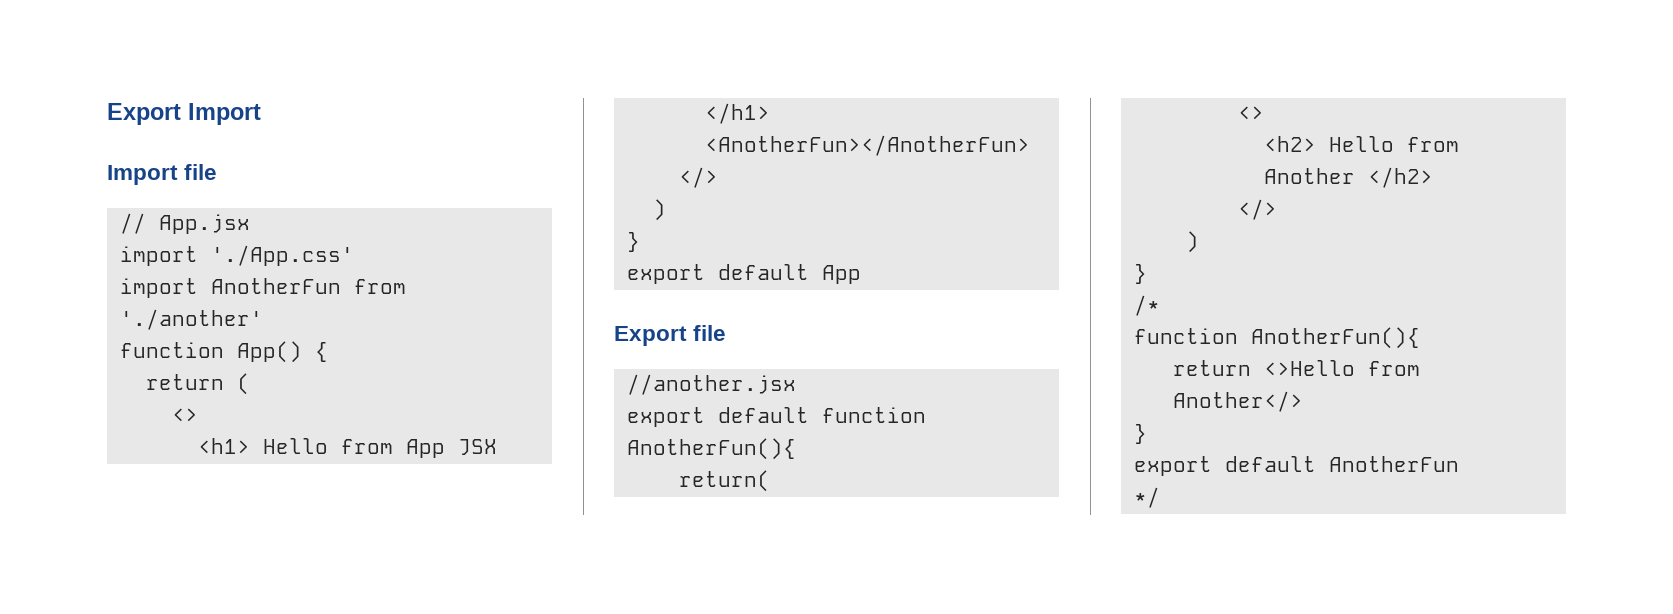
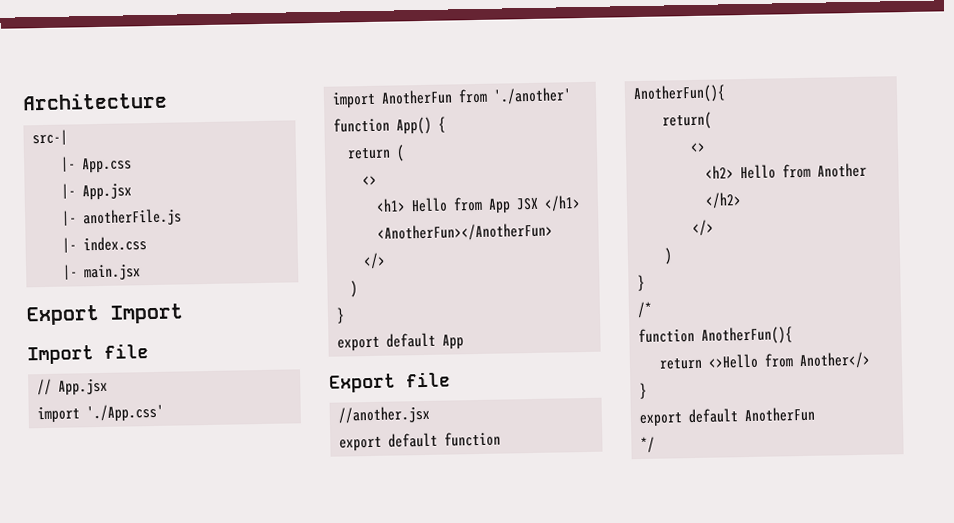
(107, 114) none -> [22,91,168,111] [32,129,69,147] [60,156,133,174] [61,183,133,201] [61,208,183,227] [62,236,148,254] [62,264,142,281] Architecture // src-| // |- App.css // |- App.jsx // |- anotherFile.js // |- index.css // |- main.jsx //

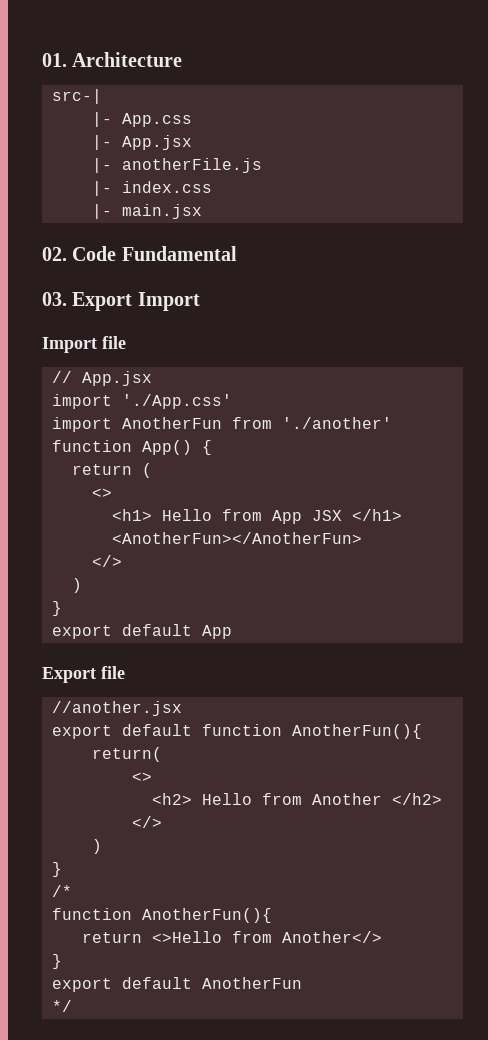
(22, 101) none -> [42,53,67,67] 01.
(142, 272) none -> [42,246,237,261] [42,292,67,306] 02. Code Fundamental // 03.

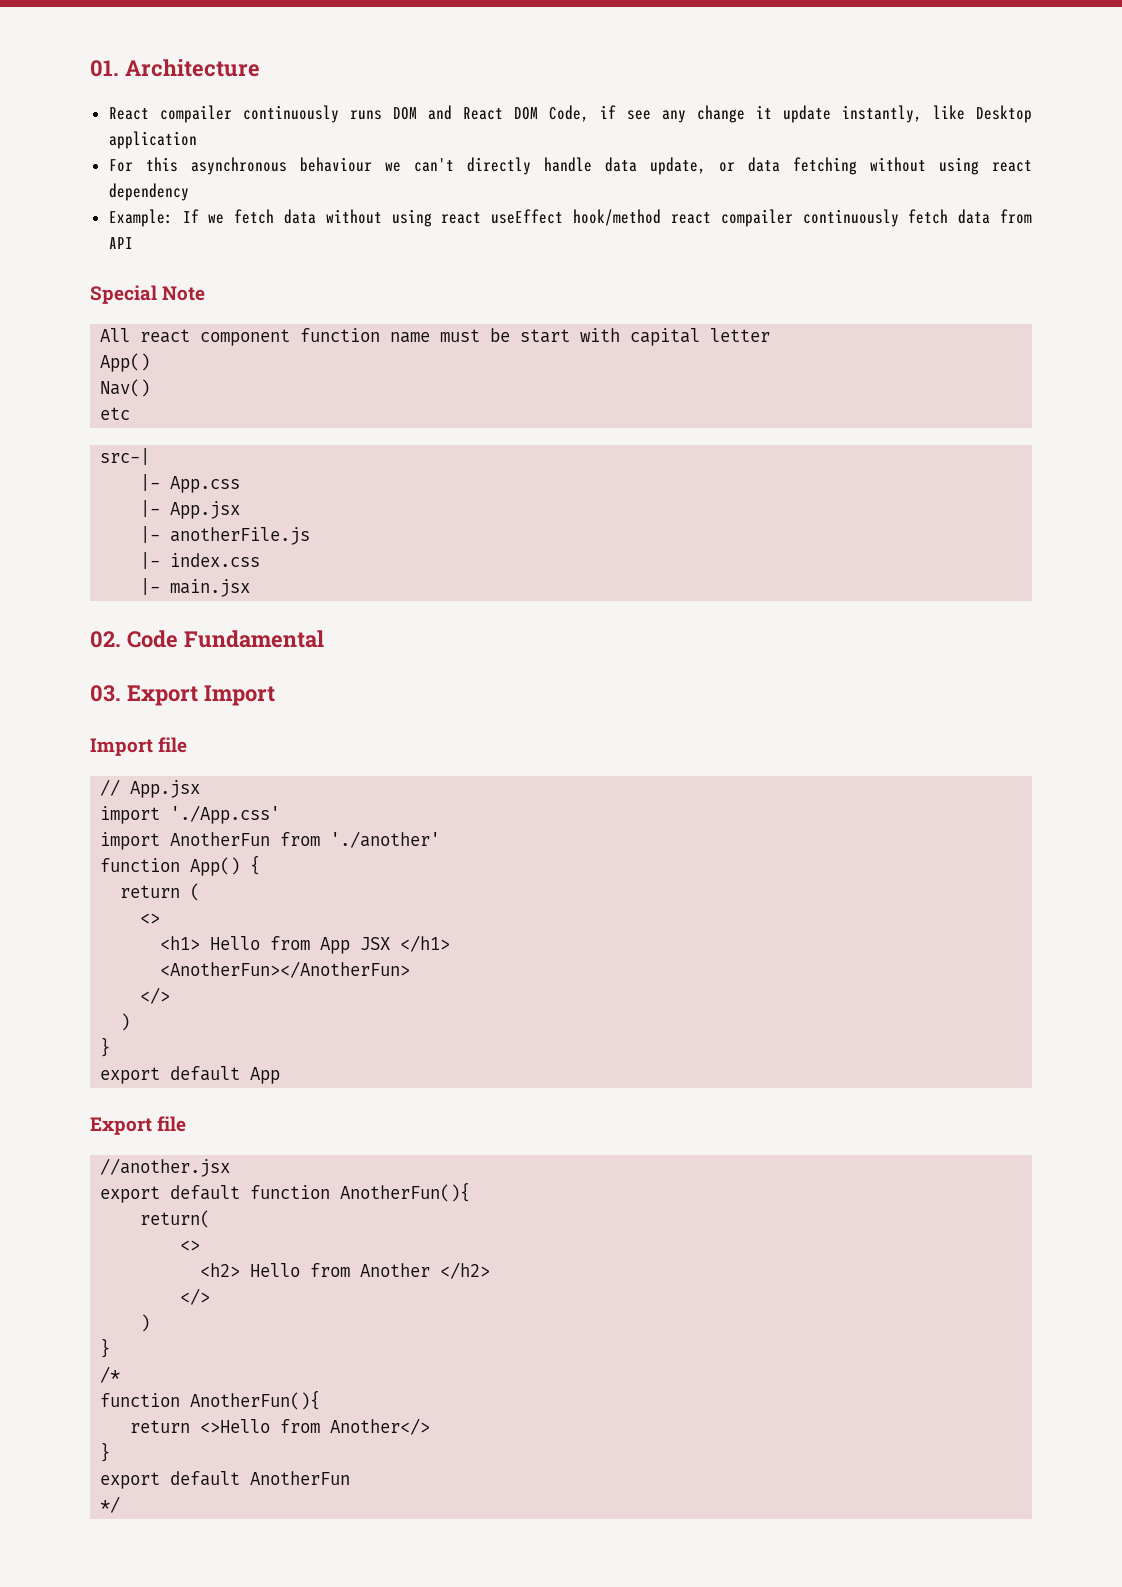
(183, 59) none -> [108,105,1032,123] [108,131,197,149] [108,157,1032,175] [108,183,189,201] [108,209,1033,227] [108,237,133,249] [90,285,206,304] [100,328,771,346] [100,353,151,372] [100,379,151,397] [100,407,131,420] // React compailer continuously runs DOM and React DOM Code, if see any change it update instantly, like Desktop application // For this asynchronous behaviour we can't directly handle data update, or data fetching without using react dependency // Example: If we fetch data without using react useEffect hook/method react compailer continuously fetch data from API // Special Note // All react component function name must be start with capital letter // App() // Nav() // etc

